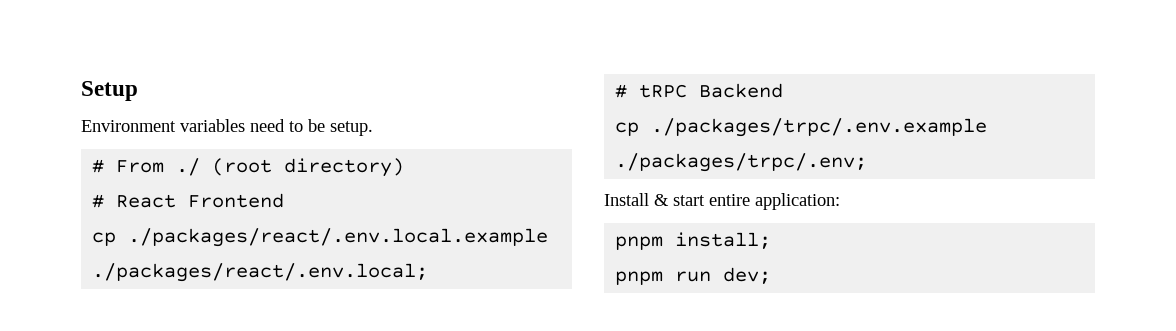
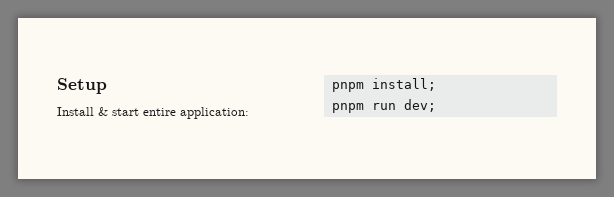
[81,119,373,136] [92,158,405,177] [92,193,285,208] [92,228,549,247] [92,263,429,282] [615,83,784,98] [615,118,988,137] [615,153,868,172] // Environment variables need to be setup. // # From ./ (root directory) // # React Frontend // cp ./packages/react/.env.local.example ./packages/react/.env.local; // # tRPC Backend // cp ./packages/trpc/.env.example ./packages/trpc/.env; -> (107, 86) none

